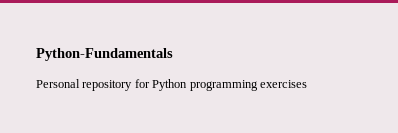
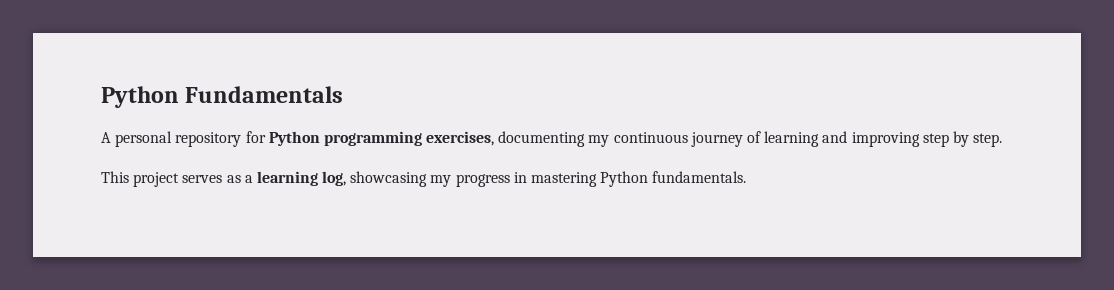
[36,48,173,61] [36,79,307,91] Python-Fundamentals // Personal repository for Python programming exercises -> [101,86,344,108] [101,131,1003,147] [101,171,747,187] Python Fundamentals // A personal repository for Python programming exercises, documenting my continuous journey of learning and improving step by step. // This project serves as a learning log, showcasing my progress in mastering Python fundamentals.

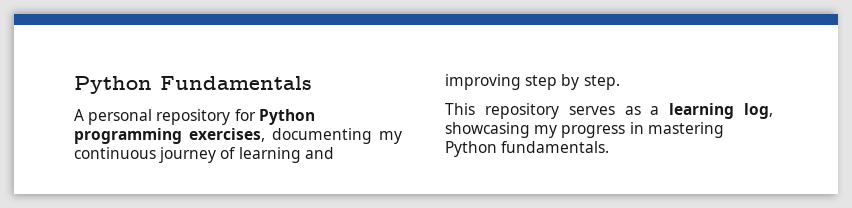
[133,172,180,187] project -> [484,103,559,119] repository

